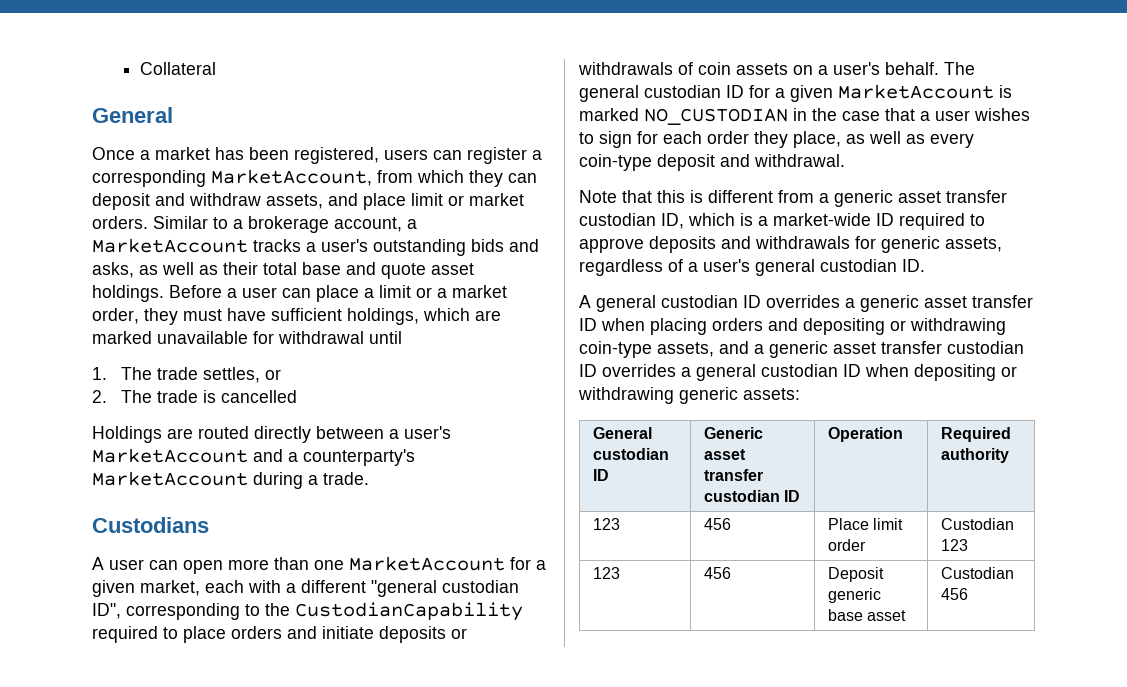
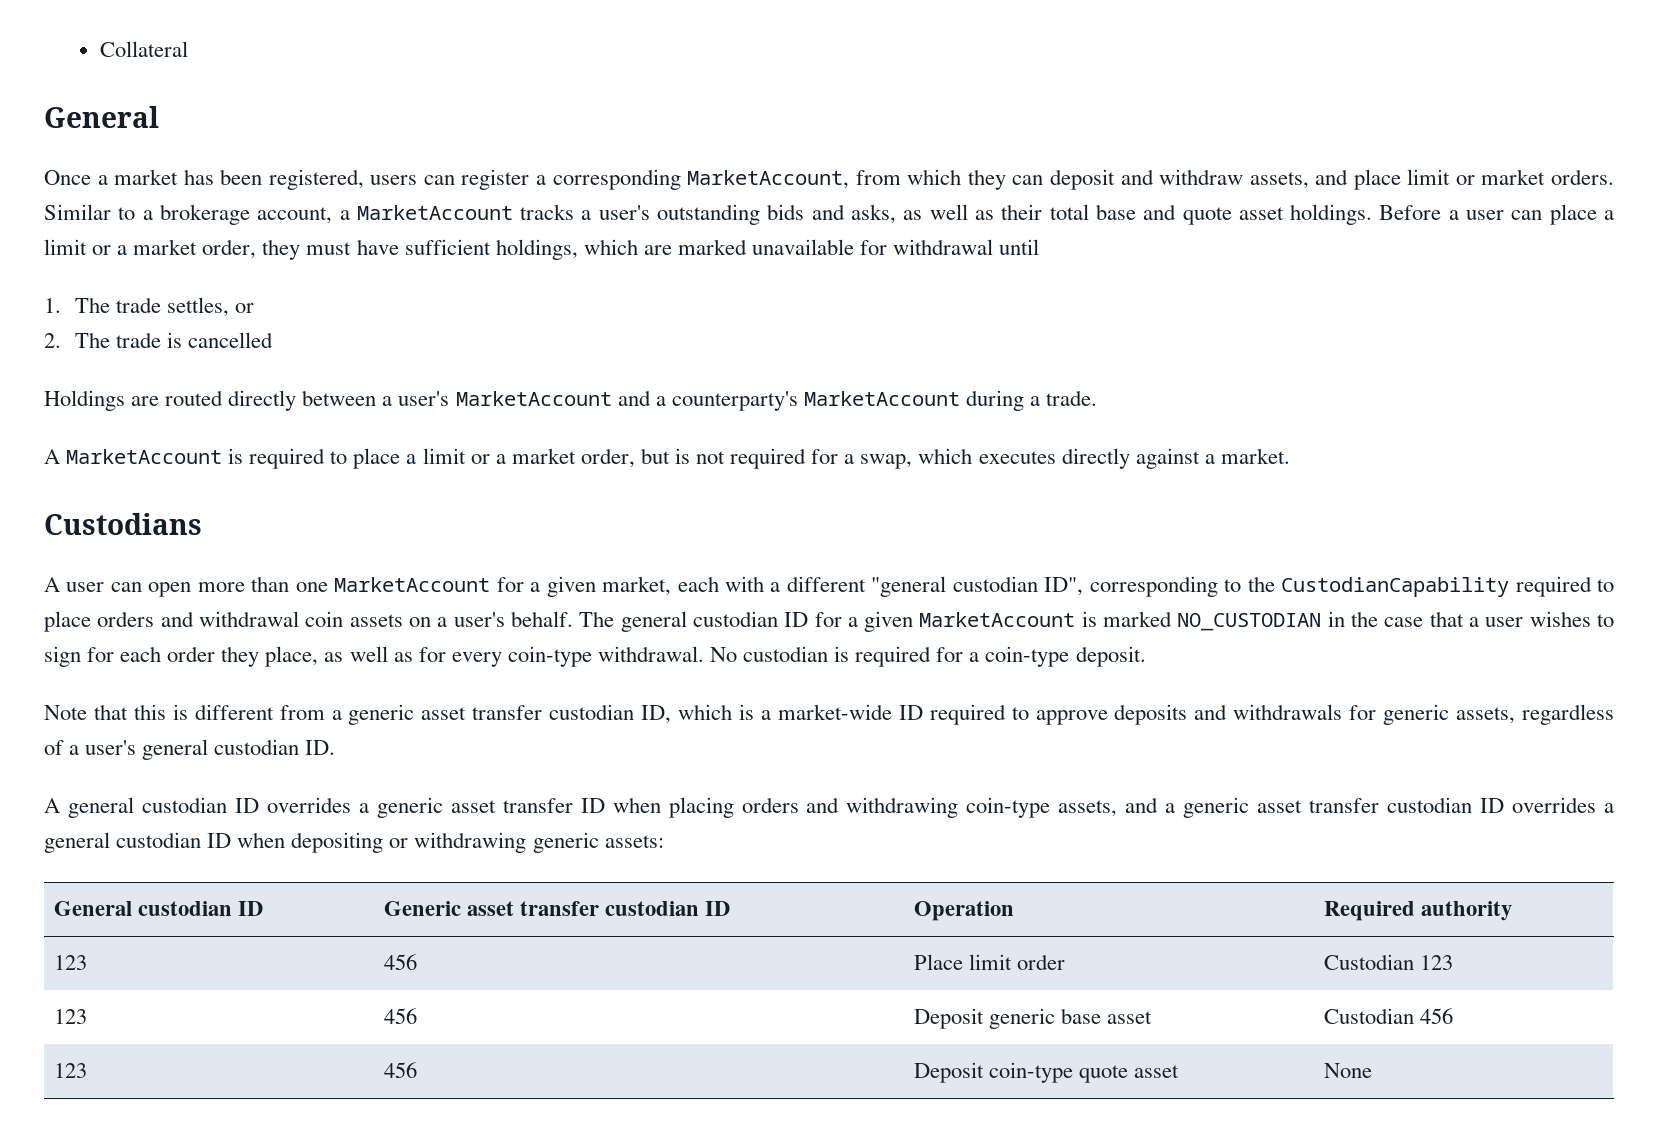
(369, 478) none -> [44,448,1290,469] // A MarketAccount is required to place a limit or a market order, but is not required for a swap, which executes directly against a market.
[322,626,467,643] [578,62,693,75] initiate deposits or withdrawals of -> [198,611,299,627] withdrawal
(925, 139) none -> [418,647,446,662] for
[657,154,750,171] deposit and -> (592, 656) none
(845, 160) none -> [709,646,1146,667] No custodian is required for a coin-type deposit.
[803,318,906,335] depositing or -> (840, 805) none
(968, 594) none -> [53,1063,87,1078] [383,1062,417,1078] [913,1062,1180,1083] [1323,1063,1372,1078] // 123 | 456 | Deposit coin-type quote asset | None

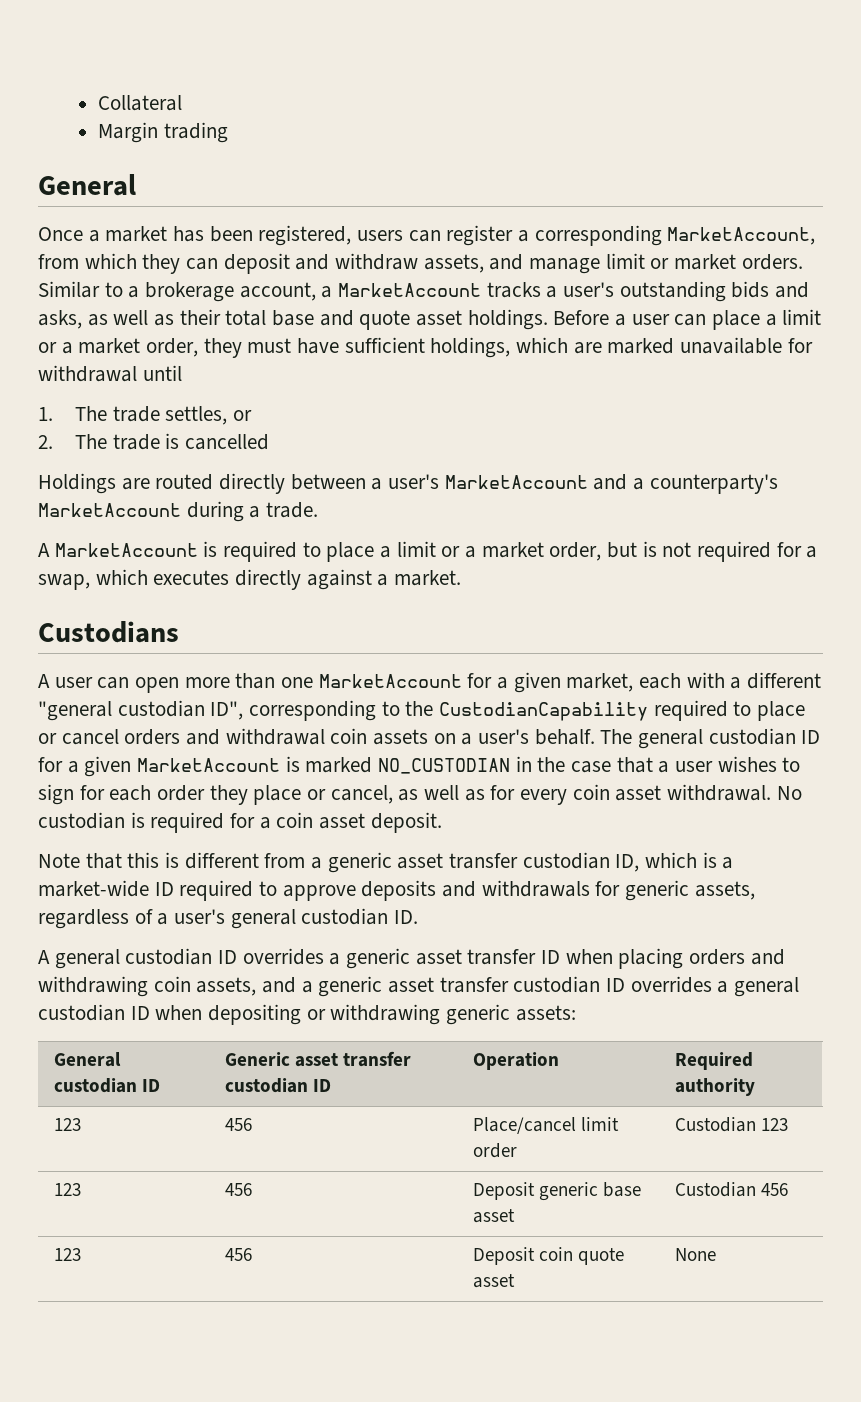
(188, 49) none -> [98,122,228,143] // Margin trading
[1353,169,1401,190] place -> [529,258,601,274] manage
(91, 621) none -> [38,729,119,745] or cancel
[265,646,319,667] place, -> [253,785,393,805] place or cancel,
[507,646,592,667] coin-type -> [572,784,662,801] coin asset
[985,646,1070,667] coin-type -> [276,812,366,829] coin asset
[966,797,1051,818] coin-type -> [153,976,191,992] coin
[913,954,963,970] Place -> [472,1117,576,1134] Place/cancel
[988,1062,1073,1083] coin-type -> [539,1247,574,1261] coin

